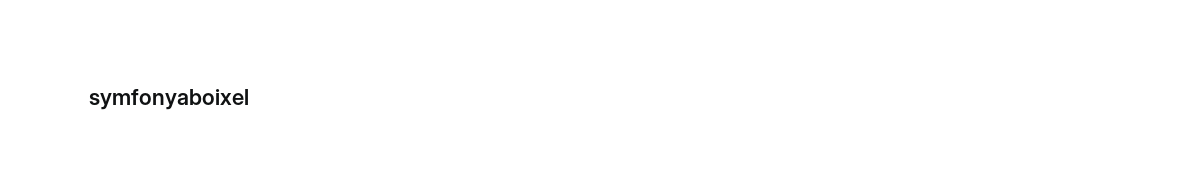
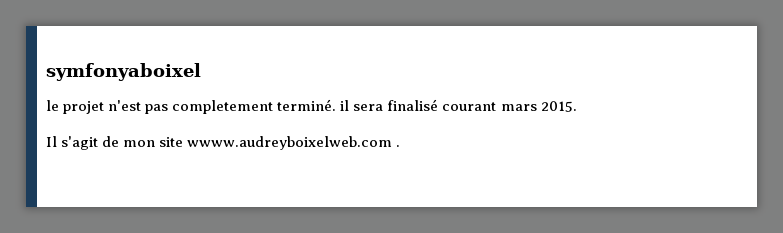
(249, 99) none -> [46,99,577,114] [46,136,401,150] // le projet n'est pas completement terminé. il sera finalisé courant mars 2015. // Il s'agit de mon site wwww.audreyboixelweb.com .

